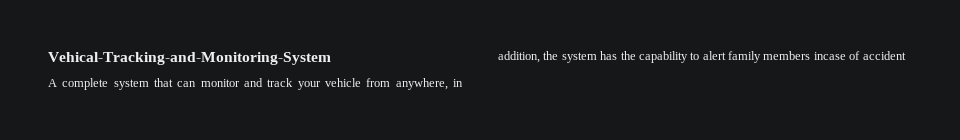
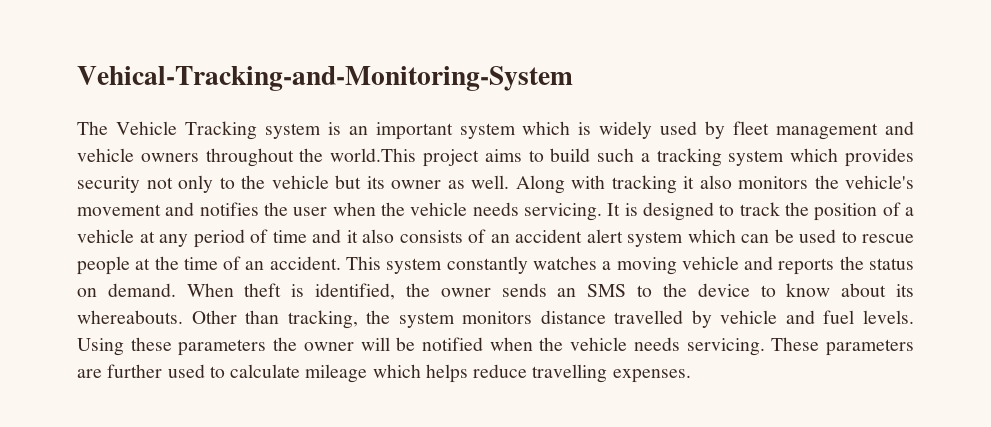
[48,78,463,90] [498,51,906,63] A complete system that can monitor and track your vehicle from anywhere, in addition, the system has the capability to alert family members incase of accident -> [77,121,914,140] [77,148,915,167] [77,175,914,194] [77,202,915,221] [77,229,914,248] [77,256,914,275] [77,283,915,300] [77,310,915,329] [77,337,914,356] [77,364,691,383] The Vehicle Tracking system is an important system which is widely used by fleet management and vehicle owners throughout the world.This project aims to build such a tracking system which provides security not only to the vehicle but its owner as well. Along with tracking it also monitors the vehicle's movement and notifies the user when the vehicle needs servicing. It is designed to track the position of a vehicle at any period of time and it also consists of an accident alert system which can be used to rescue people at the time of an accident. This system constantly watches a moving vehicle and reports the status on demand. When theft is identified, the owner sends an SMS to the device to know about its whereabouts. Other than tracking, the system monitors distance travelled by vehicle and fuel levels. Using these parameters the owner will be notified when the vehicle needs servicing. These parameters are further used to calculate mileage which helps reduce travelling expenses.

